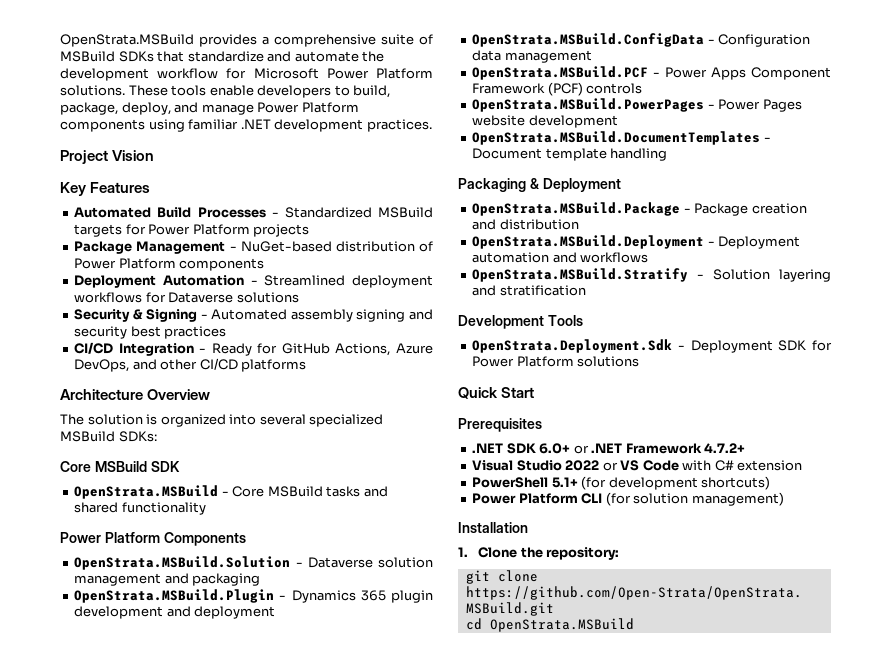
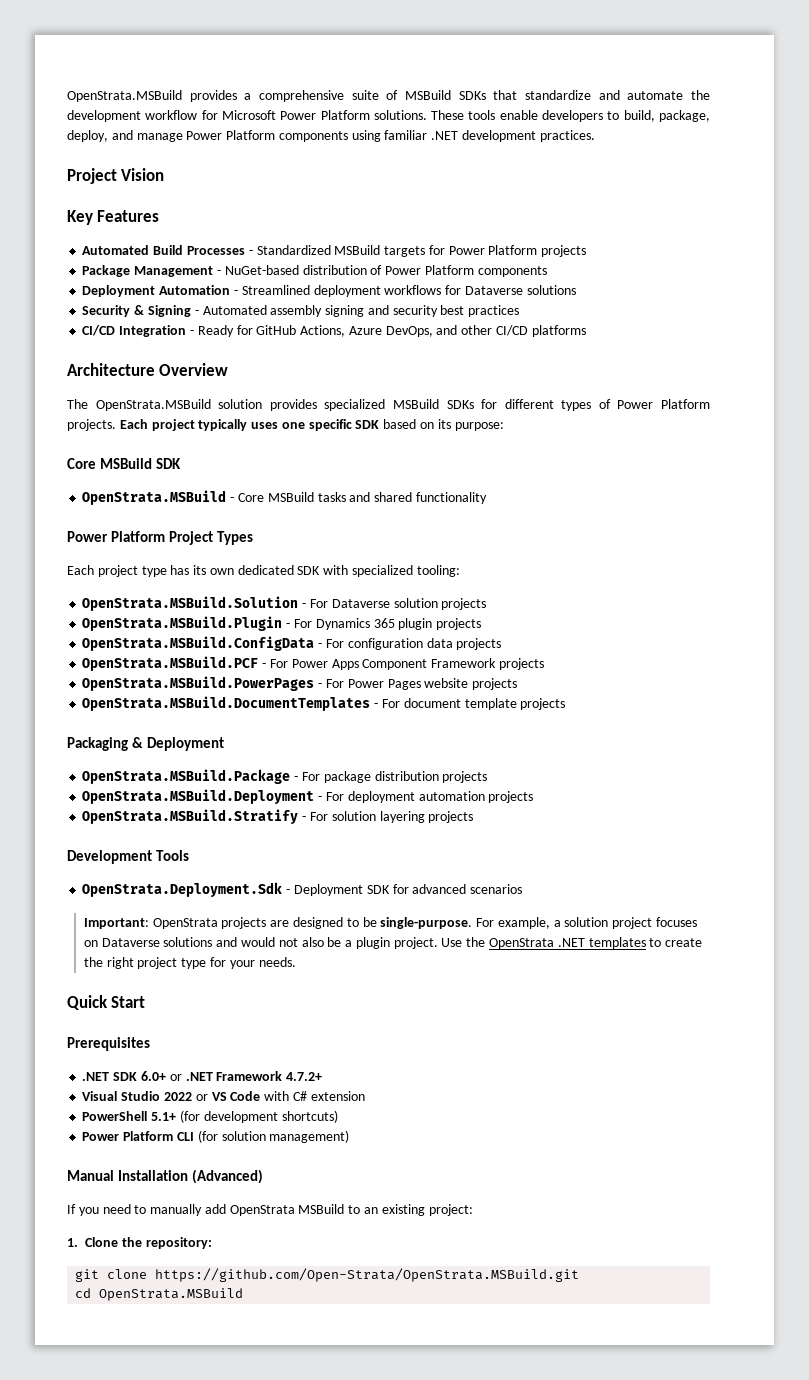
[87,414,384,427] [60,431,157,442] solution is organized into several specialized MSBuild SDKs: -> [95,399,711,411] [67,419,504,431] OpenStrata.MSBuild solution provides specialized MSBuild SDKs for different types of Power Platform projects. Each project typically uses one specific SDK based on its purpose:
[163,532,246,546] Components -> [169,531,254,545] [67,565,460,577] Project Types // Each project type has its own dedicated SDK with specialized tooling:
(303, 564) none -> [309,599,328,608] For
[74,573,261,586] management and packaging -> [441,598,487,610] projects
(287, 597) none -> [293,619,312,628] For
[74,606,276,619] development and deployment -> [436,618,482,630] projects
[718,34,811,47] [472,50,592,63] Configuration data management -> [325,638,502,650] For configuration data projects
(661, 74) none -> [269,659,288,668] For
[547,82,643,96] (PCF) controls -> [498,658,544,670] projects
(715, 106) none -> [325,679,344,688] For
[528,115,618,128] development -> [472,678,518,690] projects
[472,148,668,161] Document template handling -> [381,698,566,710] For document template projects
[694,203,807,216] [472,219,579,230] Package creation and distribution -> [301,771,488,783] For package distribution projects
[718,236,801,249] [472,252,649,263] [472,268,831,282] [472,285,586,296] Deployment automation and workflows // OpenStrata.MSBuild.Stratify - Solution layering and stratification -> [325,791,534,803] [82,809,474,824] For deployment automation projects // OpenStrata.MSBuild.Stratify - For solution layering projects
[472,356,640,367] Power Platform solutions -> [412,884,523,894] [83,917,698,929] [83,937,703,949] [83,957,296,969] advanced scenarios // Important: OpenStrata projects are designed to be single-purpose. For example, a solution project focuses on Dataverse solutions and would not also be a plugin project. Use the OpenStrata .NET templates to create the right project type for your needs.
(784, 499) none -> [67,1170,114,1181] Manual
(528, 527) none -> [192,1169,264,1184] [67,1204,473,1216] (Advanced) // If you need to manually add OpenStrata MSBuild to an existing project:

